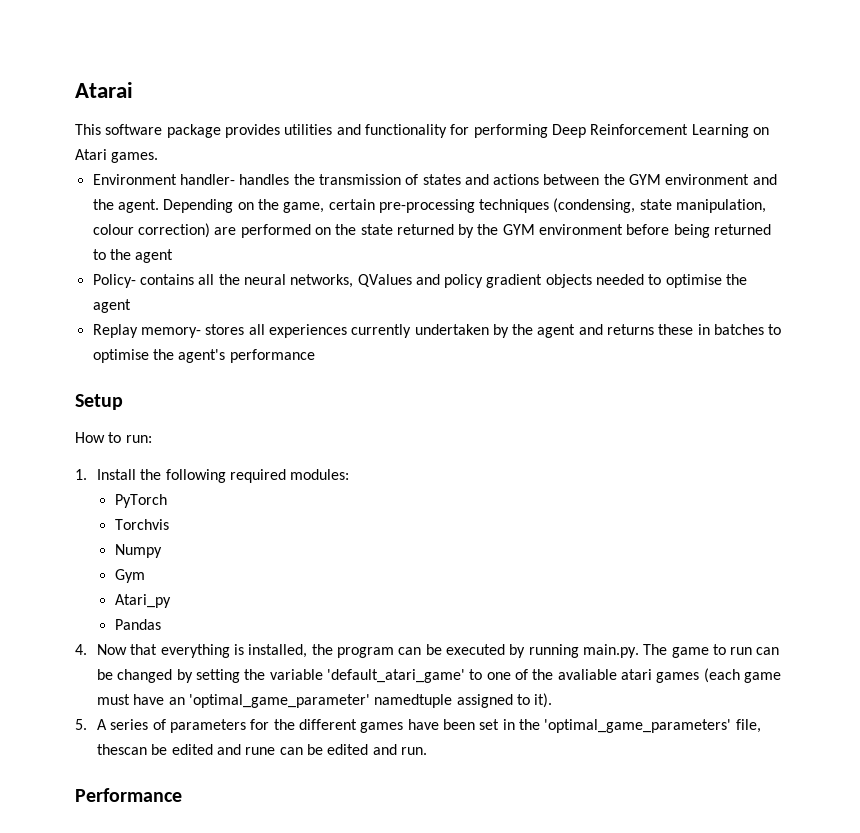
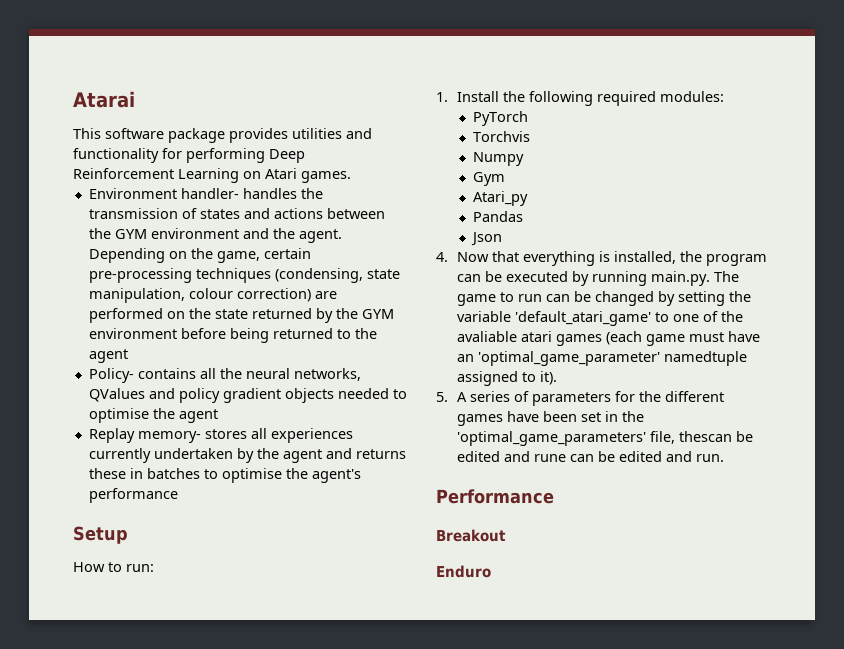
(161, 624) none -> [471,232,503,246] // Json
(182, 795) none -> [436,529,506,542] [436,565,491,578] // Breakout // Enduro

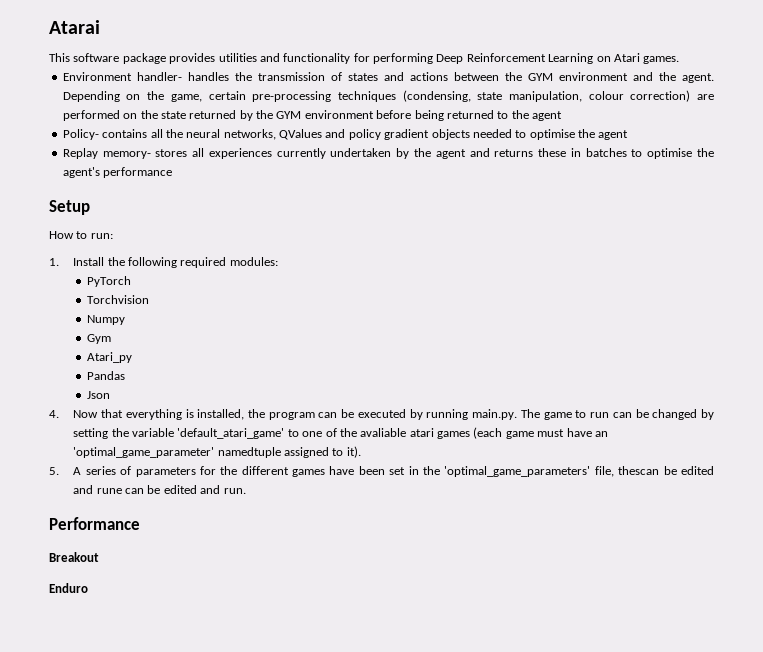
[473,131,531,142] Torchvis -> [87,295,150,304] Torchvision

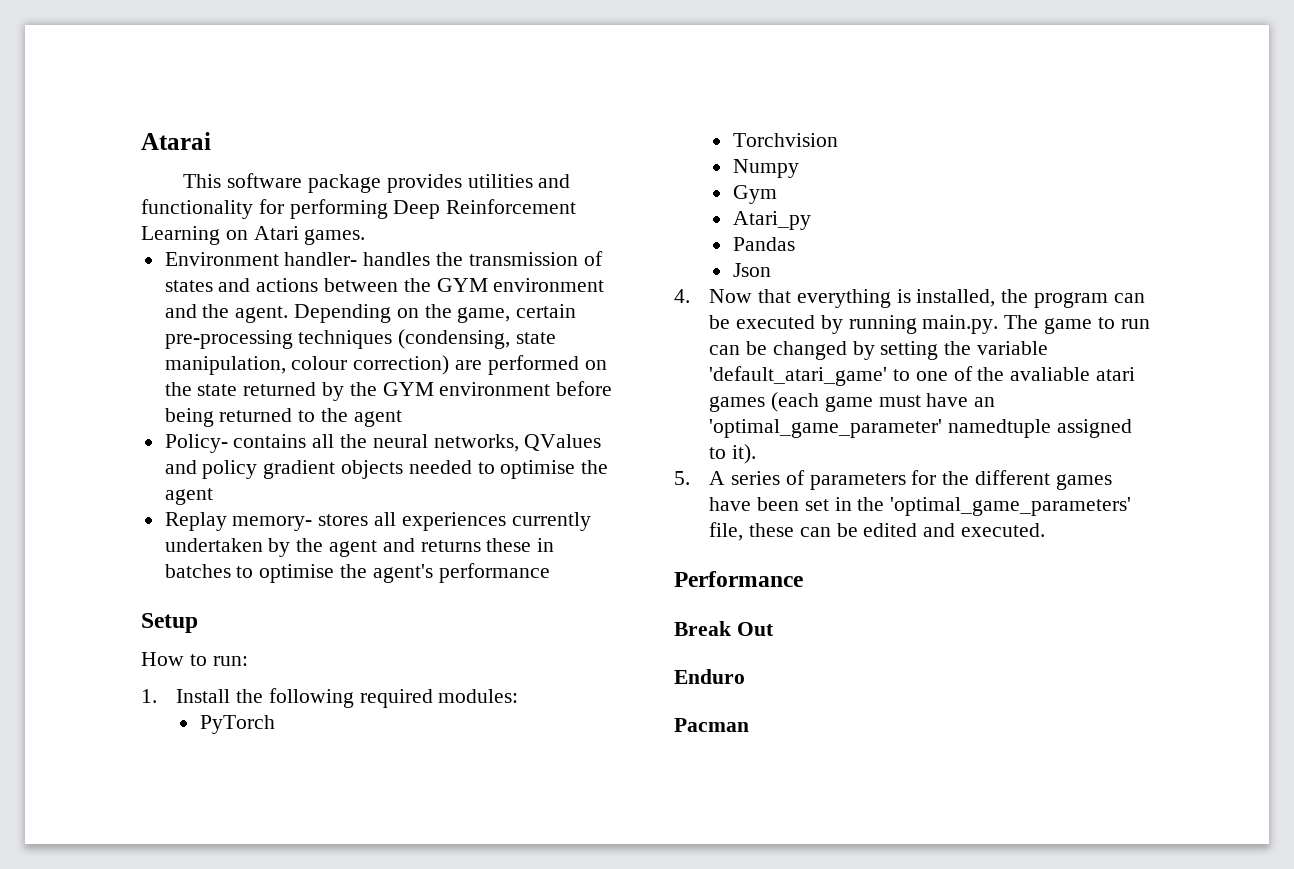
[618,466,715,475] [73,485,122,494] thescan be edited and rune -> [748,523,794,537] these
[223,488,246,494] run. -> [960,523,1045,537] executed.
[49,552,99,562] Breakout -> [674,621,774,636] Break Out
(88, 588) none -> [674,718,749,732] // Pacman

